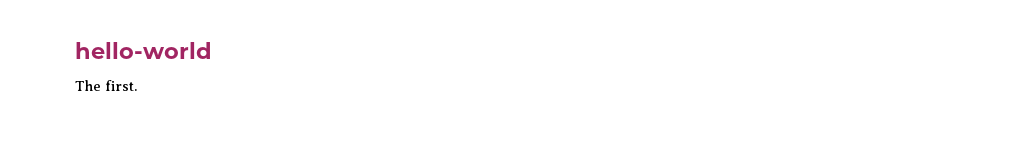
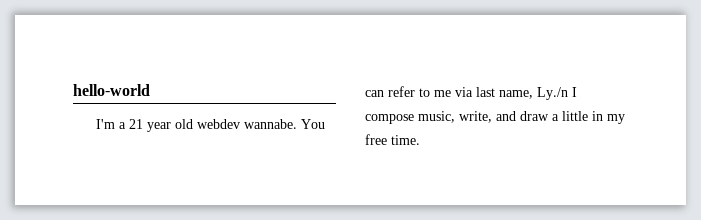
[75,80,137,91] The first. -> [95,119,325,132] [365,86,577,100] [365,111,625,124] [365,134,420,145] I'm a 21 year old webdev wannabe. You can refer to me via last name, Ly./n I compose music, write, and draw a little in my free time.

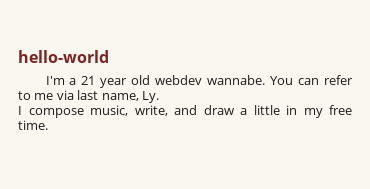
[537,87,568,100] Ly./n -> [141,91,159,103] Ly. //

